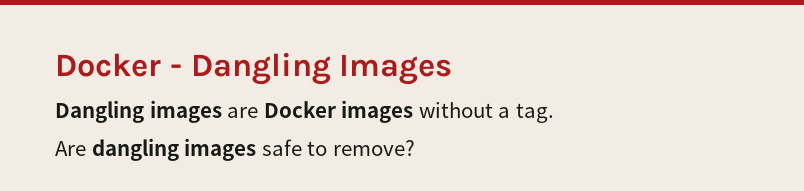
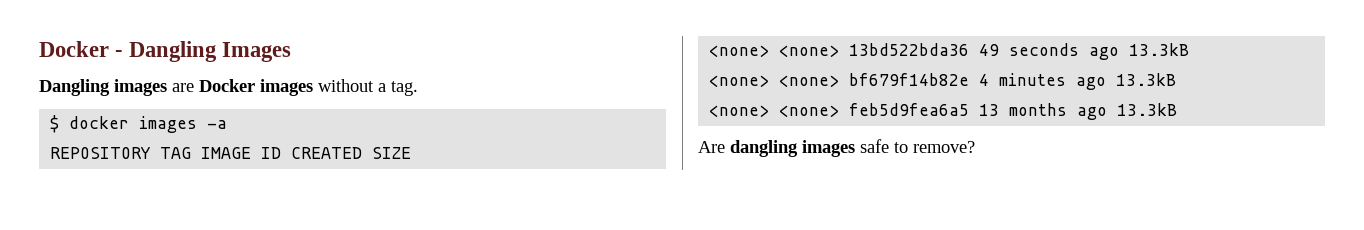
(554, 113) none -> [50,115,228,133] [50,147,412,159] [709,43,1190,60] [709,73,1177,90] [709,103,1178,120] // $ docker images -a // REPOSITORY TAG IMAGE ID CREATED SIZE // <none> <none> 13bd522bda36 49 seconds ago 13.3kB // <none> <none> bf679f14b82e 4 minutes ago 13.3kB // <none> <none> feb5d9fea6a5 13 months ago 13.3kB

